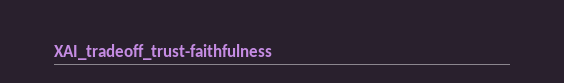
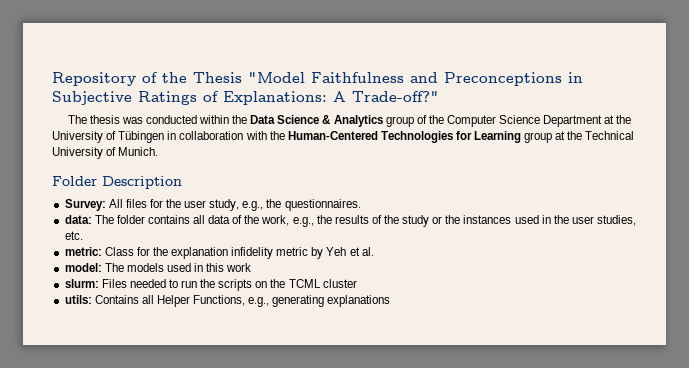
[54,44,272,60] XAI_tradeoff_trust-faithfulness -> [52,72,583,86] [52,91,439,105] [67,115,632,127] [52,131,635,143] [52,147,159,159] [52,176,182,189] [64,199,361,211] [64,215,636,227] [64,231,83,240] [64,247,374,259] [64,263,252,272] [64,279,357,291] [64,295,391,307] Repository of the Thesis "Model Faithfulness and Preconceptions in Subjective Ratings of Explanations: A Trade-off?" // The thesis was conducted within the Data Science & Analytics group of the Computer Science Department at the University of Tübingen in collaboration with the Human-Centered Technologies for Learning group at the Technical University of Munich. // Folder Description // Survey: All files for the user study, e.g., the questionnaires. // data: The folder contains all data of the work, e.g., the results of the study or the instances used in the user studies, etc. // metric: Class for the explanation infidelity metric by Yeh et al. // model: The models used in this work // slurm: Files needed to run the scripts on the TCML cluster // utils: Contains all Helper Functions, e.g., generating explanations

